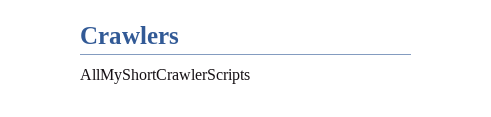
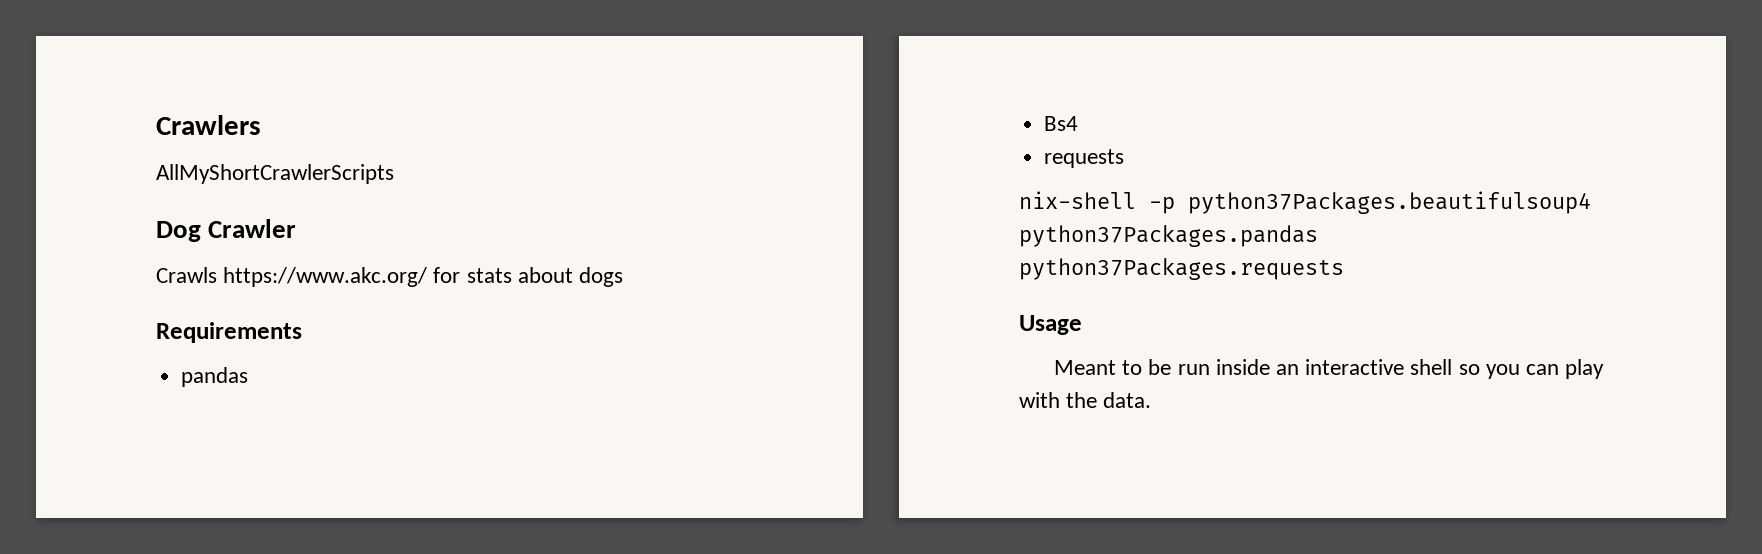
(250, 76) none -> [156,219,297,242] [156,267,624,287] [156,322,302,343] [181,367,249,387] [1044,116,1079,131] [1044,149,1125,168] [1019,191,1591,214] [1019,225,1318,247] [1019,258,1344,280] [1019,315,1082,335] [1053,359,1605,379] [1019,392,1152,408] // Dog Crawler // Crawls https://www.akc.org/ for stats about dogs // Requirements // pandas // Bs4 // requests // nix-shell -p python37Packages.beautifulsoup4 python37Packages.pandas python37Packages.requests // Usage // Meant to be run inside an interactive shell so you can play with the data.

